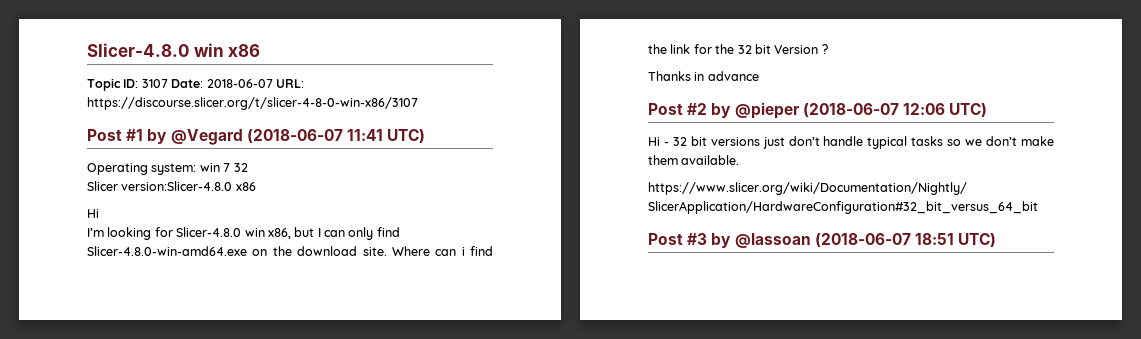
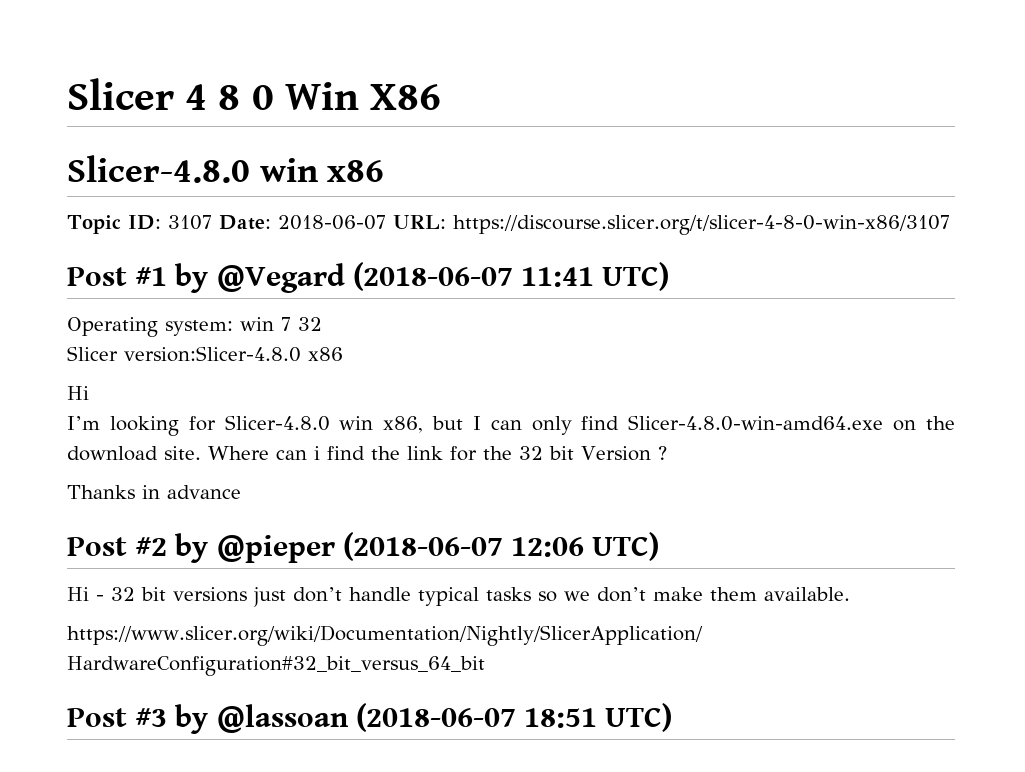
(87, 50) none -> [67,78,442,110] Slicer 4 8 0 Win X86 //

